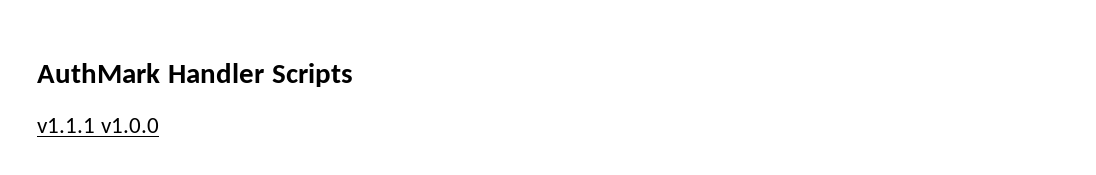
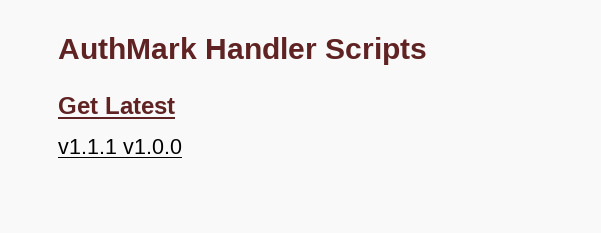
(353, 75) none -> [58,97,175,114] // Get Latest

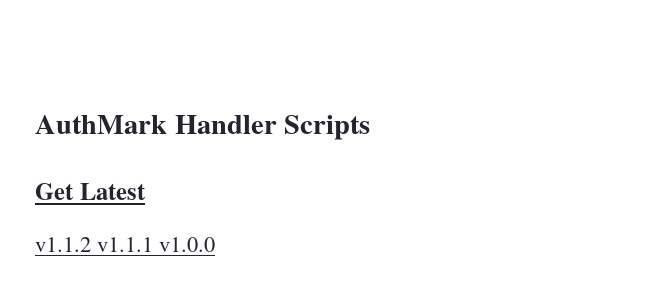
(175, 105) none -> [35,237,91,252] v1.1.2

